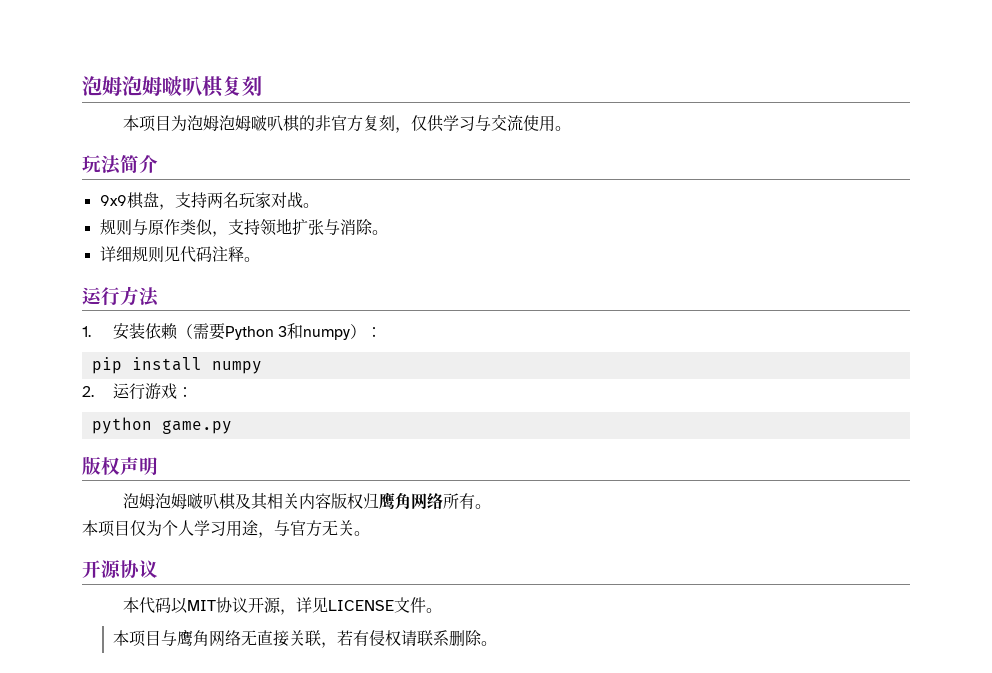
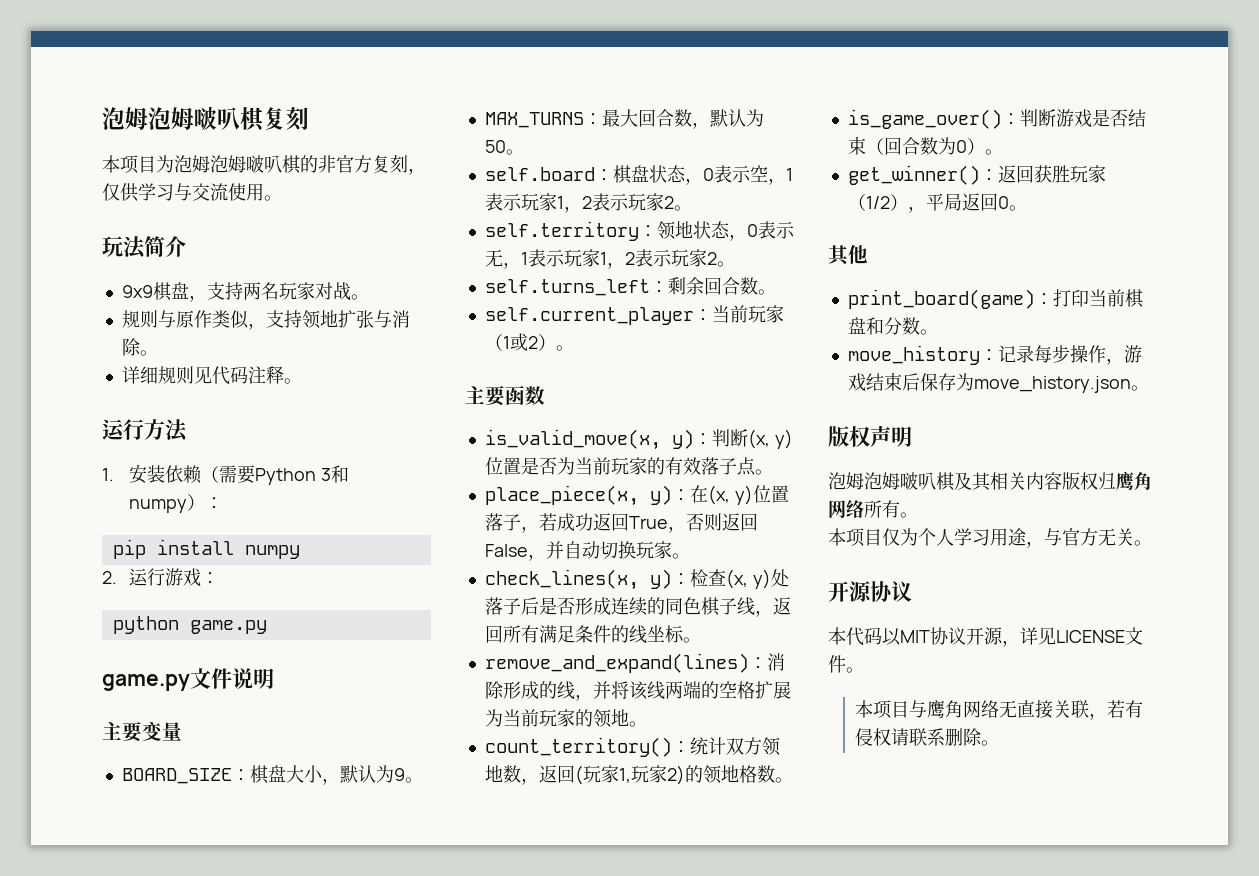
(232, 427) none -> [102,668,274,691] [102,721,182,742] [121,765,423,785] [484,109,764,129] [484,140,524,155] [484,165,793,185] [484,193,692,213] [484,221,795,241] [484,249,735,269] [484,277,776,296] [484,305,784,325] [484,333,574,351] [465,385,545,406] [484,429,793,450] [484,457,773,476] [484,485,789,506] [484,513,758,533] [484,541,690,561] [484,569,789,590] [484,597,791,617] [484,625,701,644] [484,653,785,673] [484,681,791,701] [484,709,647,728] [484,737,781,757] [484,765,793,785] [847,109,1146,129] [847,137,1003,155] [847,165,1106,185] [847,193,1027,213] [828,245,868,266] [847,289,1144,309] [847,317,938,335] [847,345,1142,365] [847,373,1149,393] // game.py文件说明 // 主要变量 // BOARD_SIZE：棋盘大小，默认为9。 // MAX_TURNS：最大回合数，默认为50。 // self.board：棋盘状态，0表示空，1表示玩家1，2表示玩家2。 // self.territory：领地状态，0表示无，1表示玩家1，2表示玩家2。 // self.turns_left：剩余回合数。 // self.current_player：当前玩家（1或2）。 // 主要函数 // is_valid_move(x, y)：判断(x, y)位置是否为当前玩家的有效落子点。 // place_piece(x, y)：在(x, y)位置落子，若成功返回True，否则返回False，并自动切换玩家。 // check_lines(x, y)：检查(x, y)处落子后是否形成连续的同色棋子线，返回所有满足条件的线坐标。 // remove_and_expand(lines)：消除形成的线，并将该线两端的空格扩展为当前玩家的领地。 // count_territory()：统计双方领地数，返回(玩家1,玩家2)的领地格数。 // is_game_over()：判断游戏是否结束（回合数为0）。 // get_winner()：返回获胜玩家（1/2），平局返回0。 // 其他 // print_board(game)：打印当前棋盘和分数。 // move_history：记录每步操作，游戏结束后保存为move_history.json。

